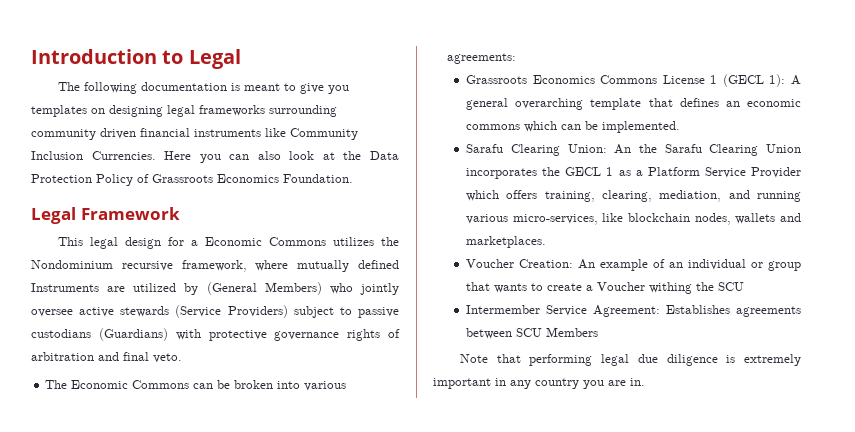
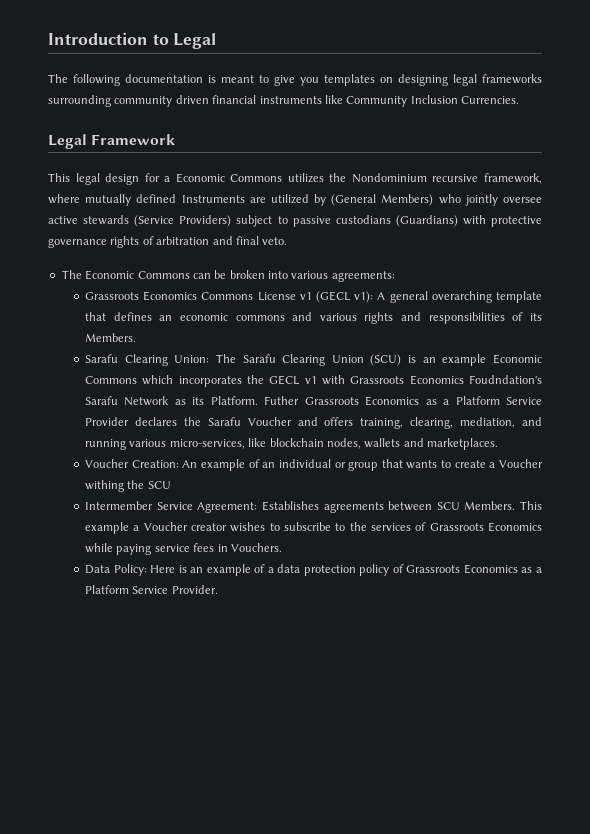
[164,151,399,163] [31,174,353,186] Here you can also look at the Data Protection Policy of Grassroots Economics Foundation. -> (519, 100) none
[710,74,786,87] 1 (GECL 1): -> [299,291,374,303] v1 (GECL v1):
[524,121,681,133] which can be implemented. -> [292,312,542,324] [85,333,137,342] and various rights and responsibilities of its Members.
[614,144,657,154] An the -> [215,354,236,363] The
[466,167,614,179] incorporates the GECL 1 -> [370,354,542,366] [85,375,542,387] [85,396,420,406] (SCU) is an example Economic Commons which incorporates the GECL v1 with Grassroots Economics Foudndation's Sarafu Network as its Platform. Futher Grassroots Economics
[466,190,500,201] which -> [134,417,318,426] declares the Sarafu Voucher and
[546,327,599,337] [459,354,801,366] [433,378,645,389] Members // Note that performing legal due diligence is extremely important in any country you are in. -> [464,501,542,510] [85,522,543,534] [85,543,282,555] [85,564,542,576] [85,585,218,594] Members. This example a Voucher creator wishes to subscribe to the services of Grassroots Economics while paying service fees in Vouchers. // Data Policy: Here is an example of a data protection policy of Grassroots Economics as a Platform Service Provider.

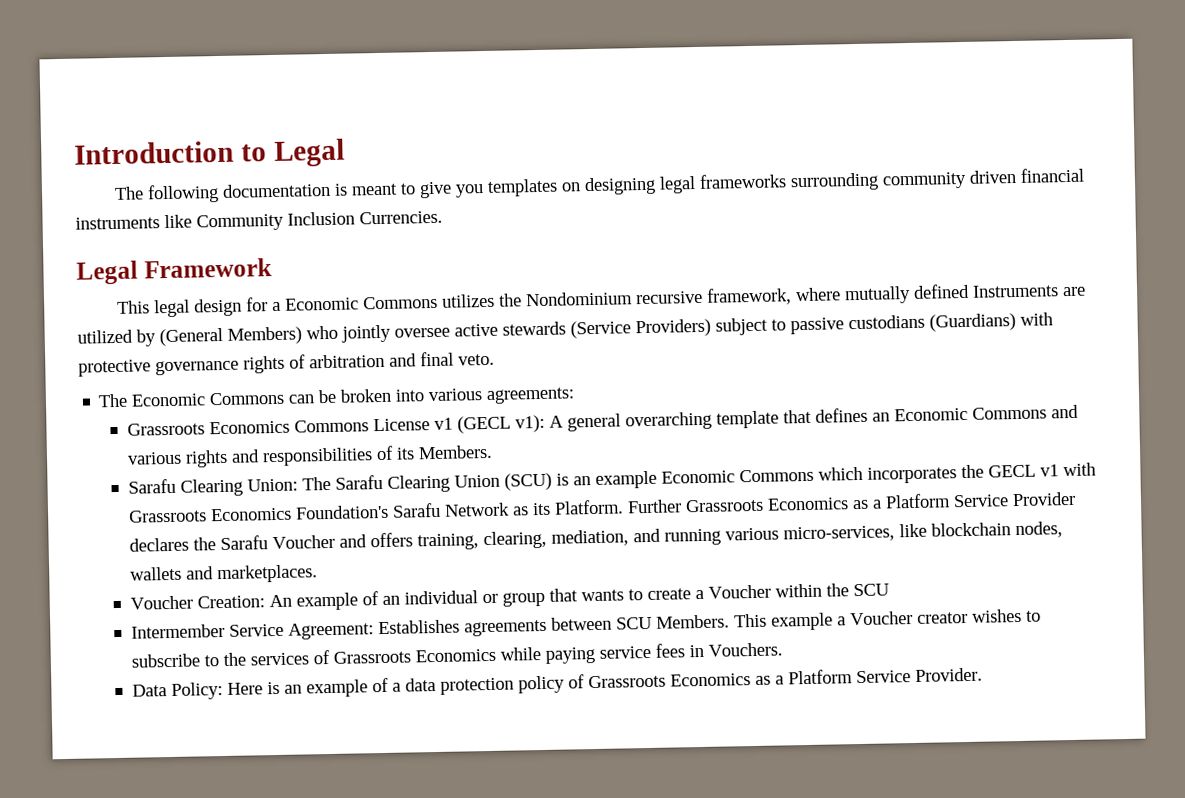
[179,313,285,321] economic commons -> [893,406,1047,422] Economic Commons
[469,375,542,384] Foudndation's -> [294,504,389,520] Foundation's
[264,396,300,405] Futher -> [626,499,682,514] Further
[85,480,125,492] withing -> [774,583,822,598] within

